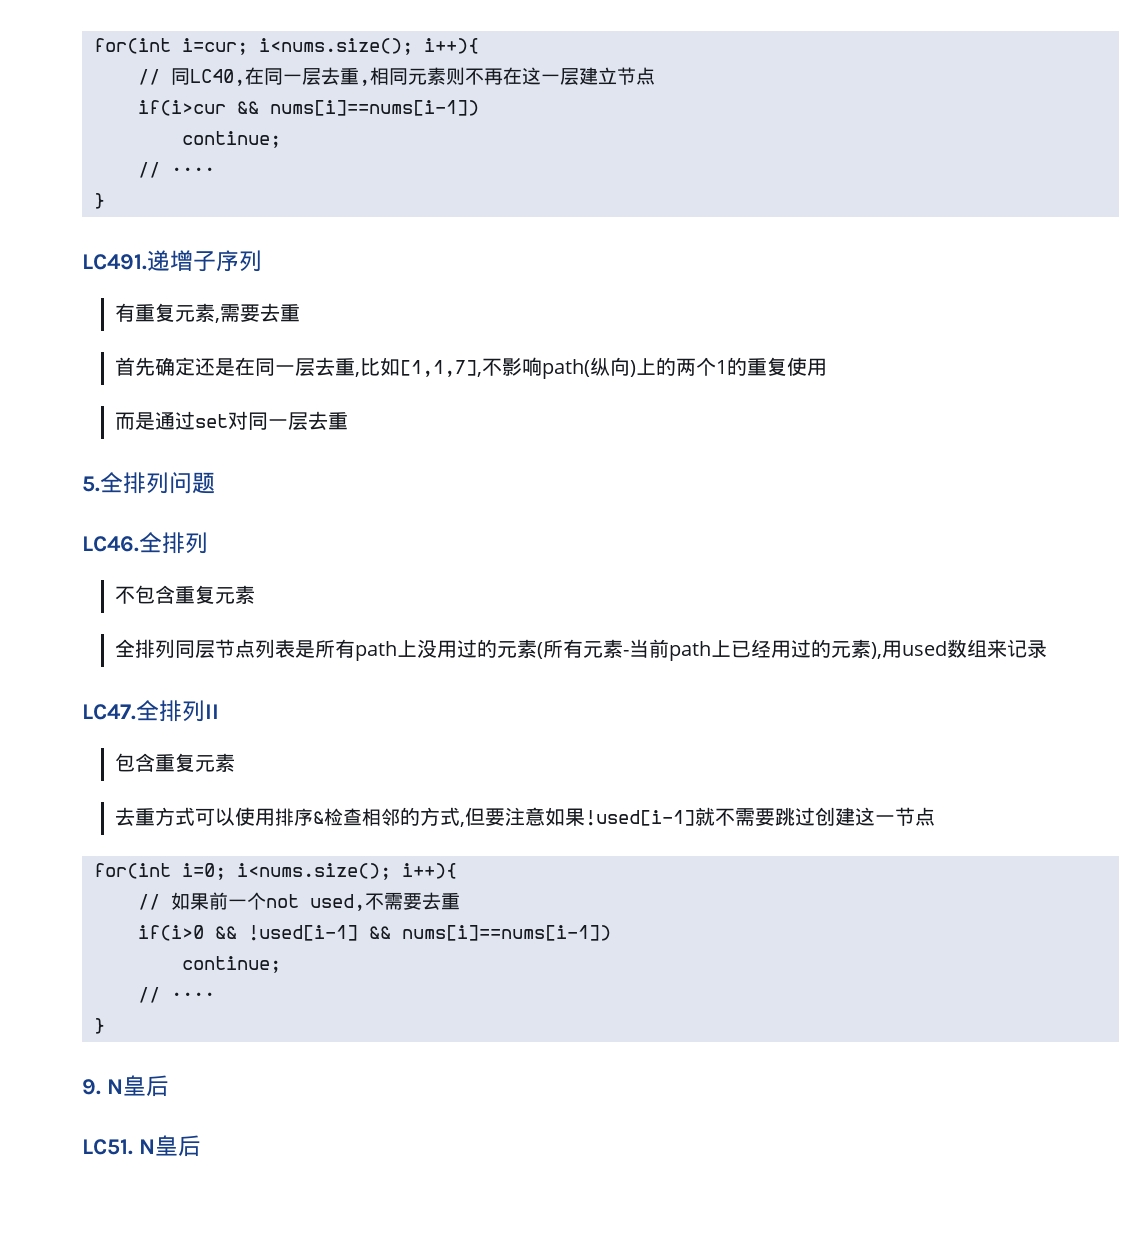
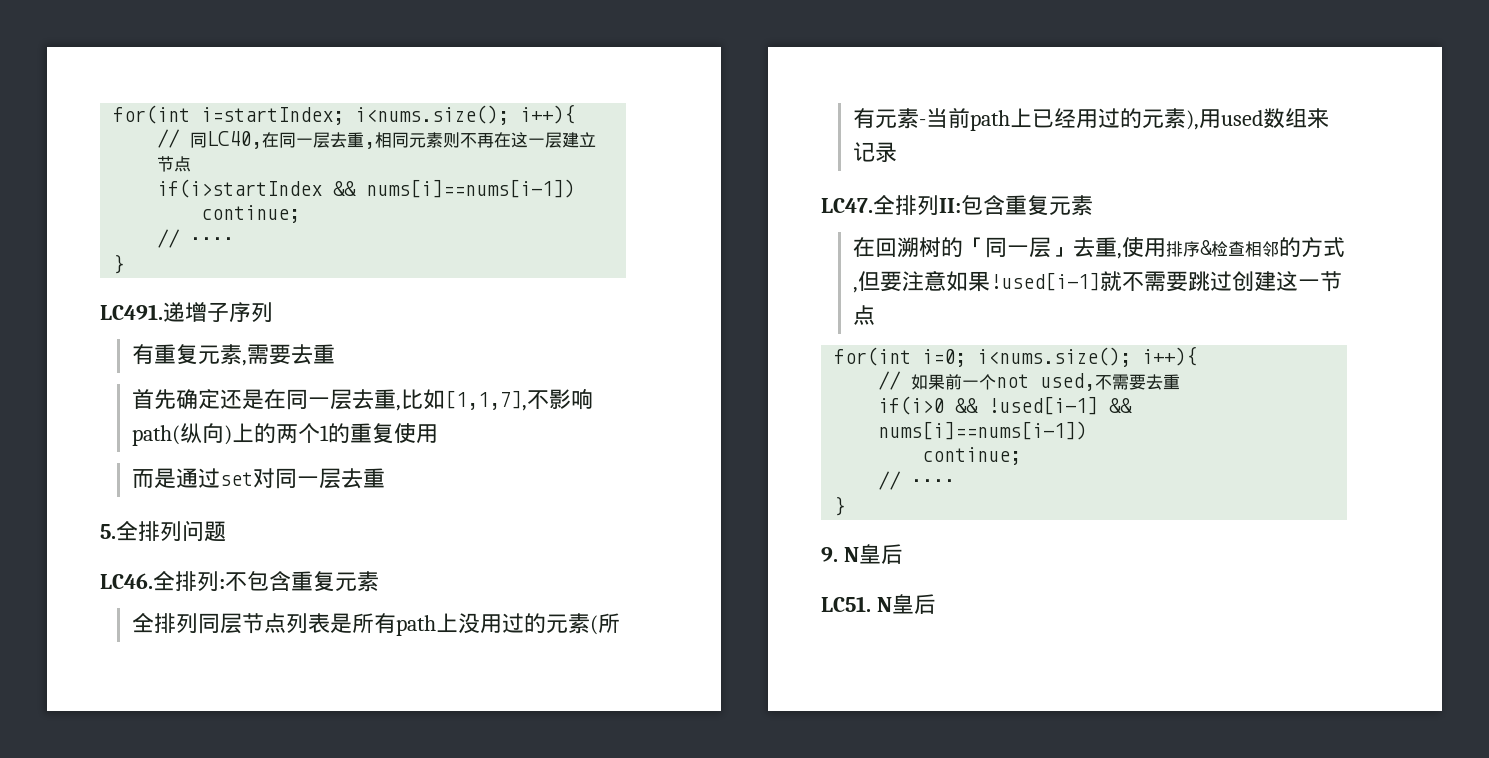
[94,38,248,55] for(int i=cur; -> [113,105,345,125] for(int i=startIndex;
[138,100,226,116] if(i>cur -> [157,179,323,198] if(i>startIndex
(208, 543) // -> [219,579,225,589] :
[205,704,219,719] [114,753,235,772] [114,807,235,826] II // 包含重复元素 // 去重方式可以 -> [939,195,1093,216] [852,237,1122,259] II:包含重复元素 // 在回溯树的「同一层」去重,

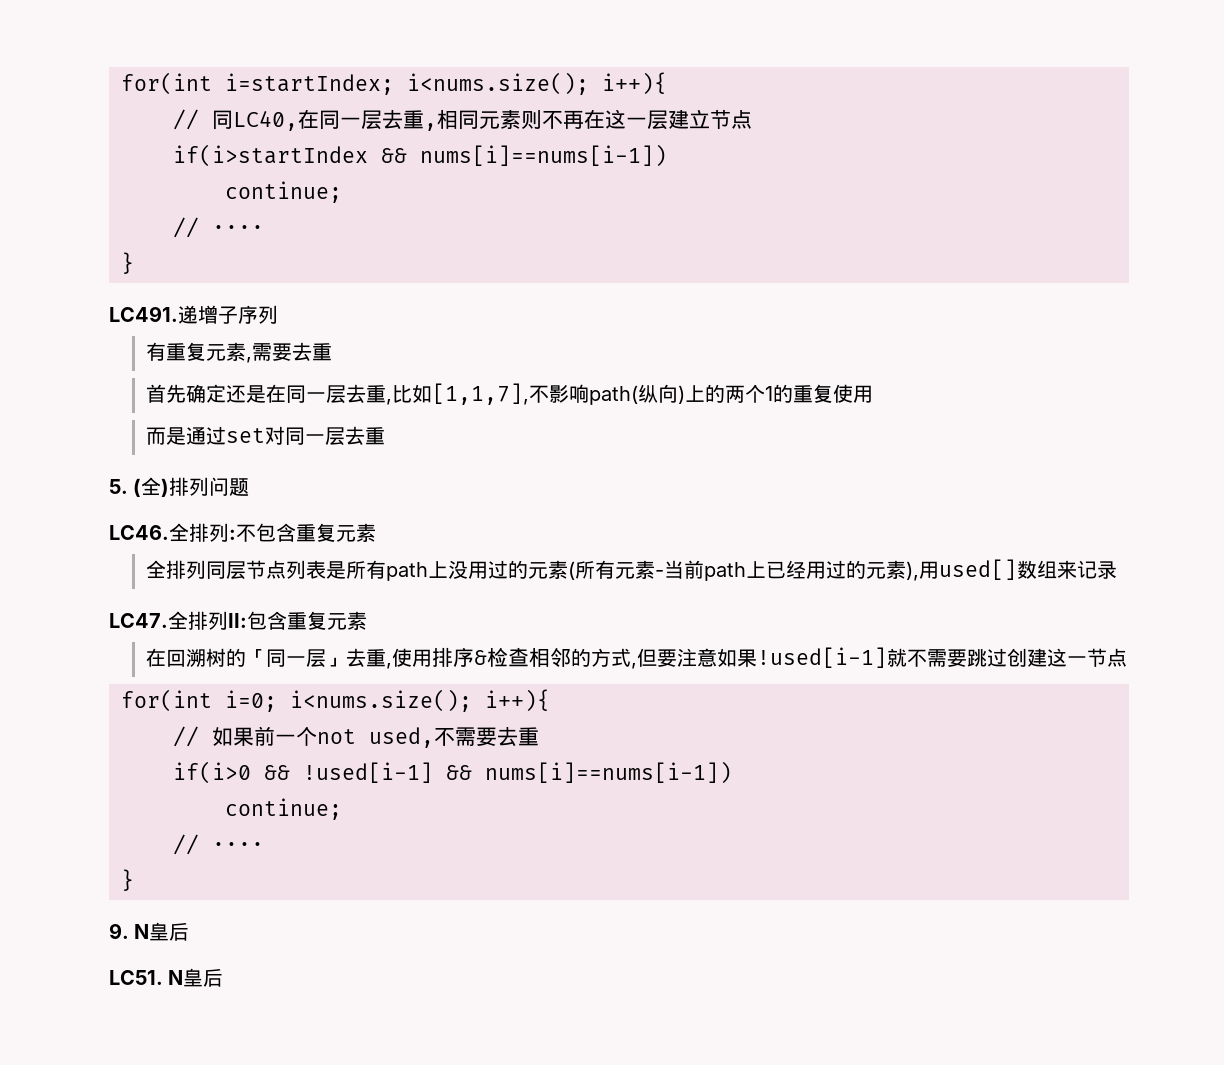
[116,521,138,541] 全 -> [133,477,170,497] (全)
[1220,110,1263,126] used -> [939,559,1018,580] used[]

